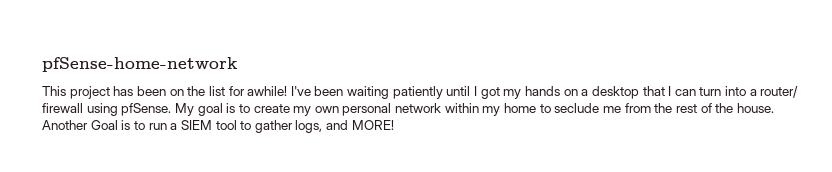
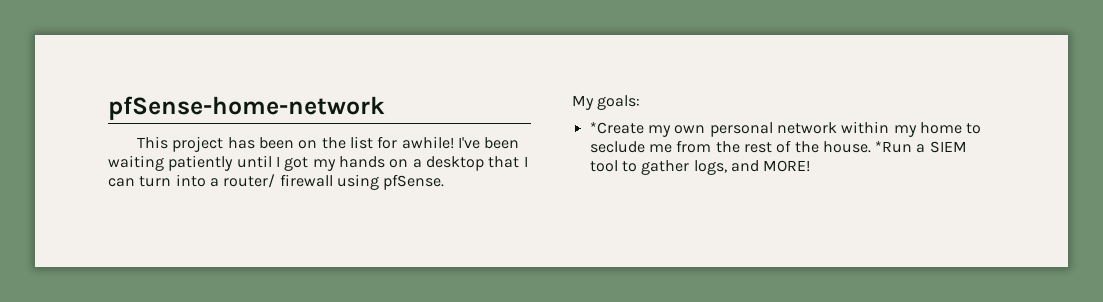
[174,103,290,116] My goal is to create -> [572,95,641,110] [589,122,644,134] // My goals: // *Create
[42,120,167,130] Another Goal is to run -> [875,141,913,153] *Run

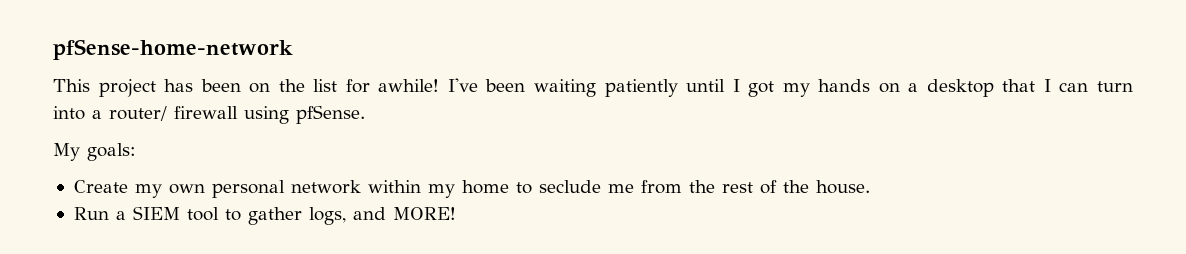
[589,122,644,134] *Create -> [73,180,128,193] Create
[875,141,913,153] *Run -> [73,207,109,220] // Run

